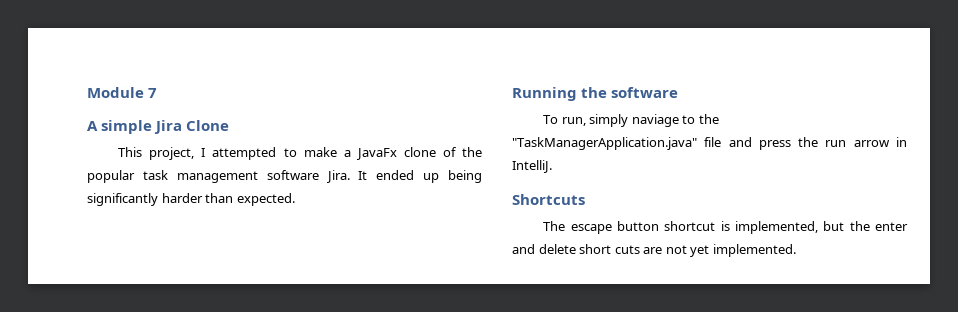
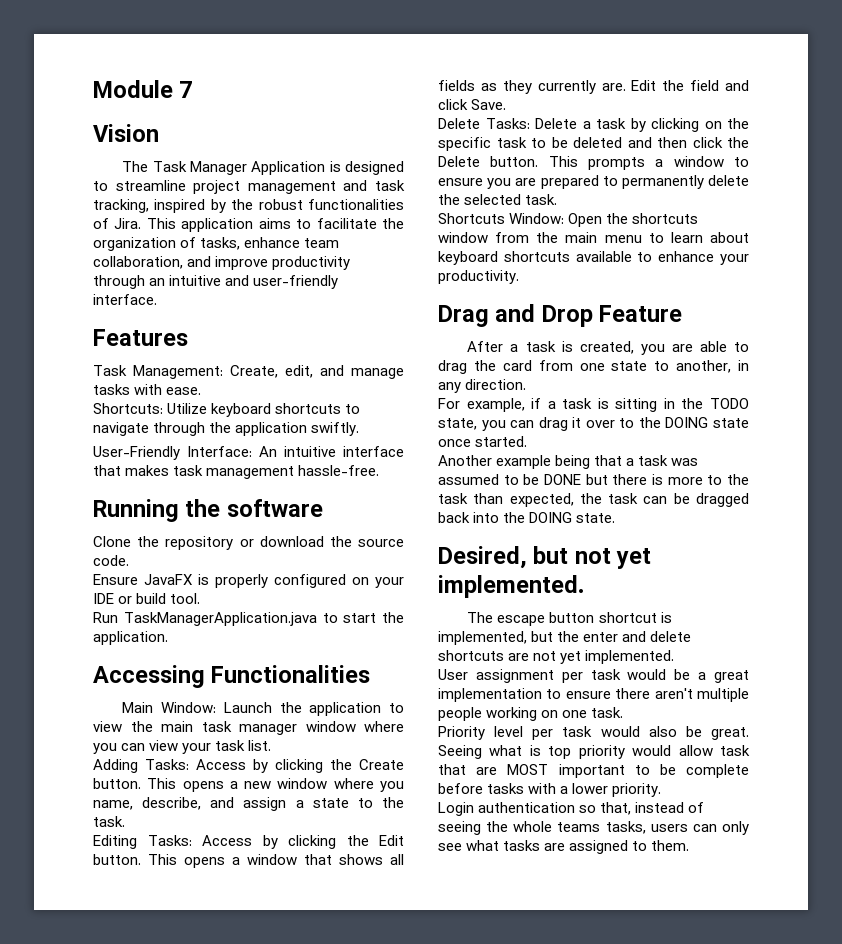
[87,120,230,134] [118,147,482,160] [87,170,482,183] [87,193,295,206] [512,87,679,101] [543,114,719,127] [512,137,907,150] [512,160,552,173] [512,194,585,205] A simple Jira Clone // This project, I attempted to make a JavaFx clone of the popular task management software Jira. It ended up being significantly harder than expected. // Running the software // To run, simply naviage to the "TaskManagerApplication.java" file and press the run arrow in IntelliJ. // Shortcuts -> [93,124,159,142] [122,161,405,175] [93,180,405,194] [93,199,404,213] [93,218,405,232] [93,237,340,251] [93,256,351,270] [93,275,339,289] [93,294,157,305] [93,329,188,346] [93,365,404,379] [93,384,202,395] [93,403,361,417] [93,422,360,436] [93,446,404,460] [93,465,380,479] [93,499,323,522] [93,536,404,550] [93,555,129,566] [93,574,404,588] [93,593,201,604] [93,612,404,626] [93,631,168,645] [93,665,371,688] [122,702,404,716] [93,721,404,735] [93,740,272,754] [93,759,404,773] [93,778,404,792] [93,797,404,811] [93,816,125,827] [93,835,404,849] [93,854,404,868] [438,80,749,94] [438,99,507,110] [438,118,749,132] [438,137,749,151] [438,156,749,170] [438,175,749,189] [438,194,558,205] [438,213,699,227] [438,232,749,243] [438,251,749,265] [438,270,519,284] [438,304,683,327] [467,341,749,355] [438,360,749,374] [438,379,527,393] [438,398,749,412] [438,417,749,431] [438,436,528,447] [438,455,699,469] [438,474,749,485] [438,493,749,507] [438,512,616,523] [438,546,652,569] [438,575,585,598] Vision // The Task Manager Application is designed to streamline project management and task tracking, inspired by the robust functionalities of Jira. This application aims to facilitate the organization of tasks, enhance team collaboration, and improve productivity through an intuitive and user-friendly interface. // Features // Task Management: Create, edit, and manage tasks with ease. // Shortcuts: Utilize keyboard shortcuts to navigate through the application swiftly. // User-Friendly Interface: An intuitive interface that makes task management hassle-free. // Running the software // Clone the repository or download the source code. // Ensure JavaFX is properly configured on your IDE or build tool. // Run TaskManagerApplication.java to start the application. // Accessing Functionalities // Main Window: Launch the application to view the main task manager window where you can view your task list. // Adding Tasks: Access by clicking the Create button. This opens a new window where you name, describe, and assign a state to the task. // Editing Tasks: Access by clicking the Edit button. This opens a window that shows all fields as they currently are. Edit the field and click Save. // Delete Tasks: Delete a task by clicking on the specific task to be deleted and then click the Delete button. This prompts a window to ensure you are prepared to permanently delete the selected task. // Shortcuts Window: Open the shortcuts window from the main menu to learn about keyboard shortcuts available to enhance your productivity. // Drag and Drop Feature // After a task is created, you are able to drag the card from one state to another, in any direction. // For example, if a task is sitting in the TODO state, you can drag it over to the DOING state once started. // Another example being that a task was assumed to be DONE but there is more to the task than expected, the task can be dragged back into the DOING state. // Desired, but not yet implemented.
[579,244,640,254] short cuts -> [438,650,504,661] shortcuts
(796, 250) none -> [438,669,749,683] [438,688,749,702] [438,707,624,721] [438,726,749,740] [438,745,750,759] [438,764,749,778] [438,783,662,797] [438,802,705,816] [438,821,749,835] [438,840,690,854] // User assignment per task would be a great implementation to ensure there aren't multiple people working on one task. // Priority level per task would also be great. Seeing what is top priority would allow task that are MOST important to be complete before tasks with a lower priority. // Login authentication so that, instead of seeing the whole teams tasks, users can only see what tasks are assigned to them.

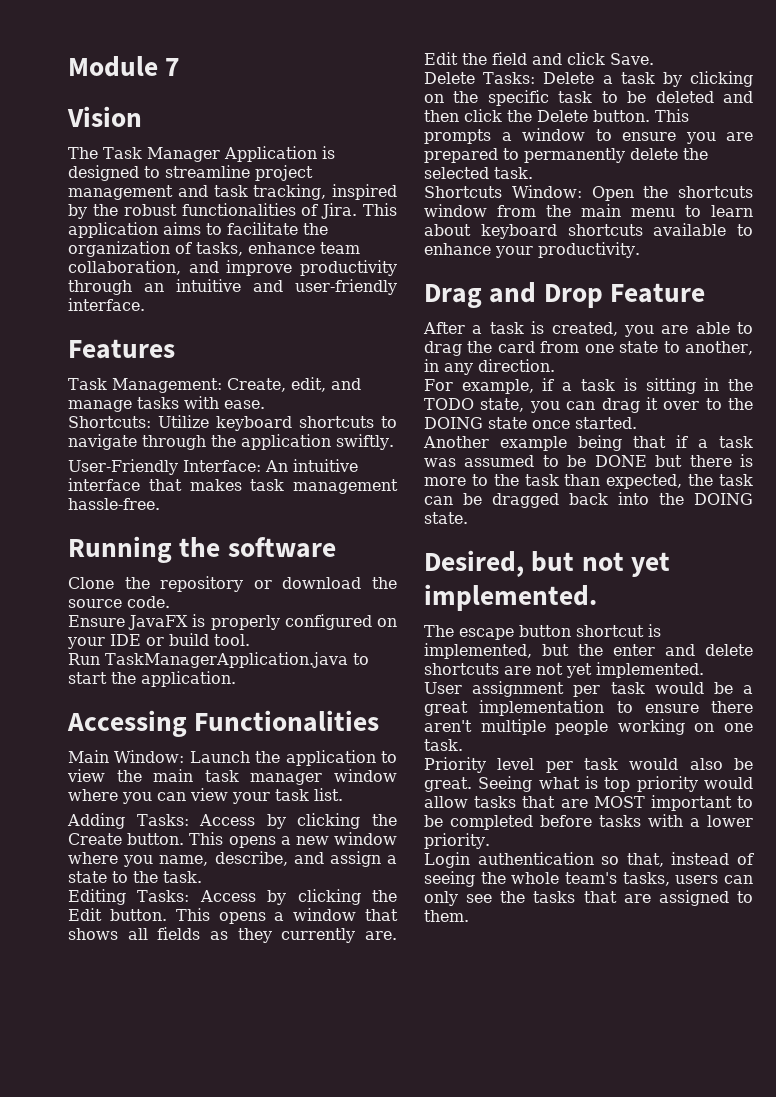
(623, 460) none -> [676,435,688,448] if
[720,745,750,756] task -> [474,796,517,808] tasks
[686,764,749,778] complete -> [450,815,533,830] completed
[557,822,601,832] teams -> [565,872,617,884] team's
[466,840,541,851] what tasks -> [500,891,617,903] the tasks that

